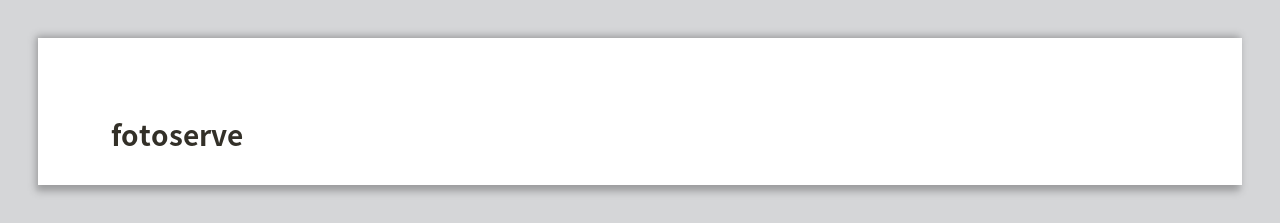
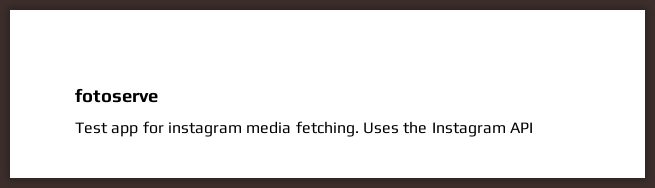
(243, 134) none -> [75,121,533,137] // Test app for instagram media fetching. Uses the Instagram API

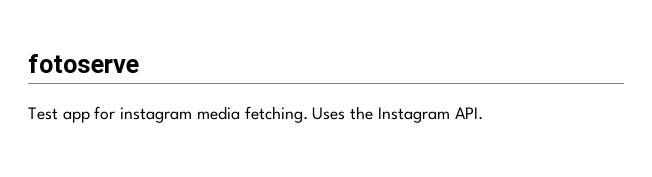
[509,122,533,133] API -> [454,107,483,120] API.

